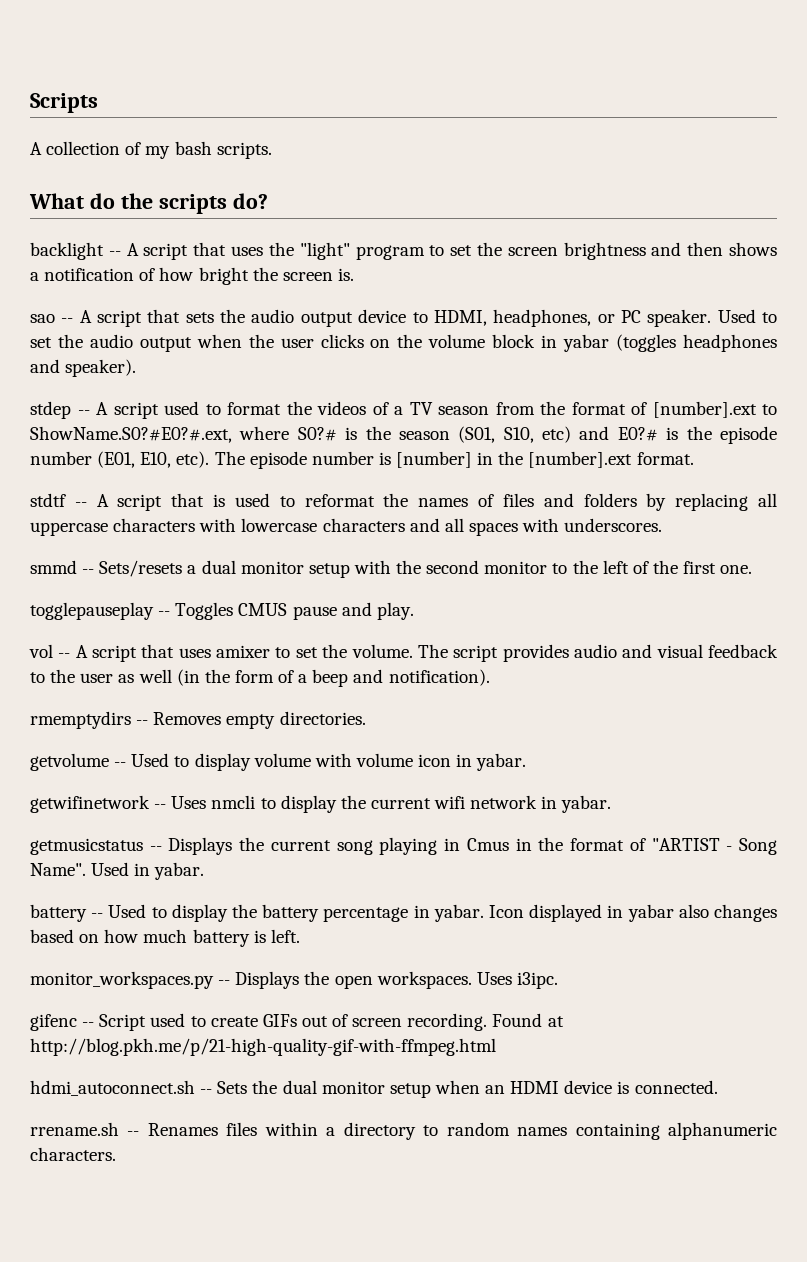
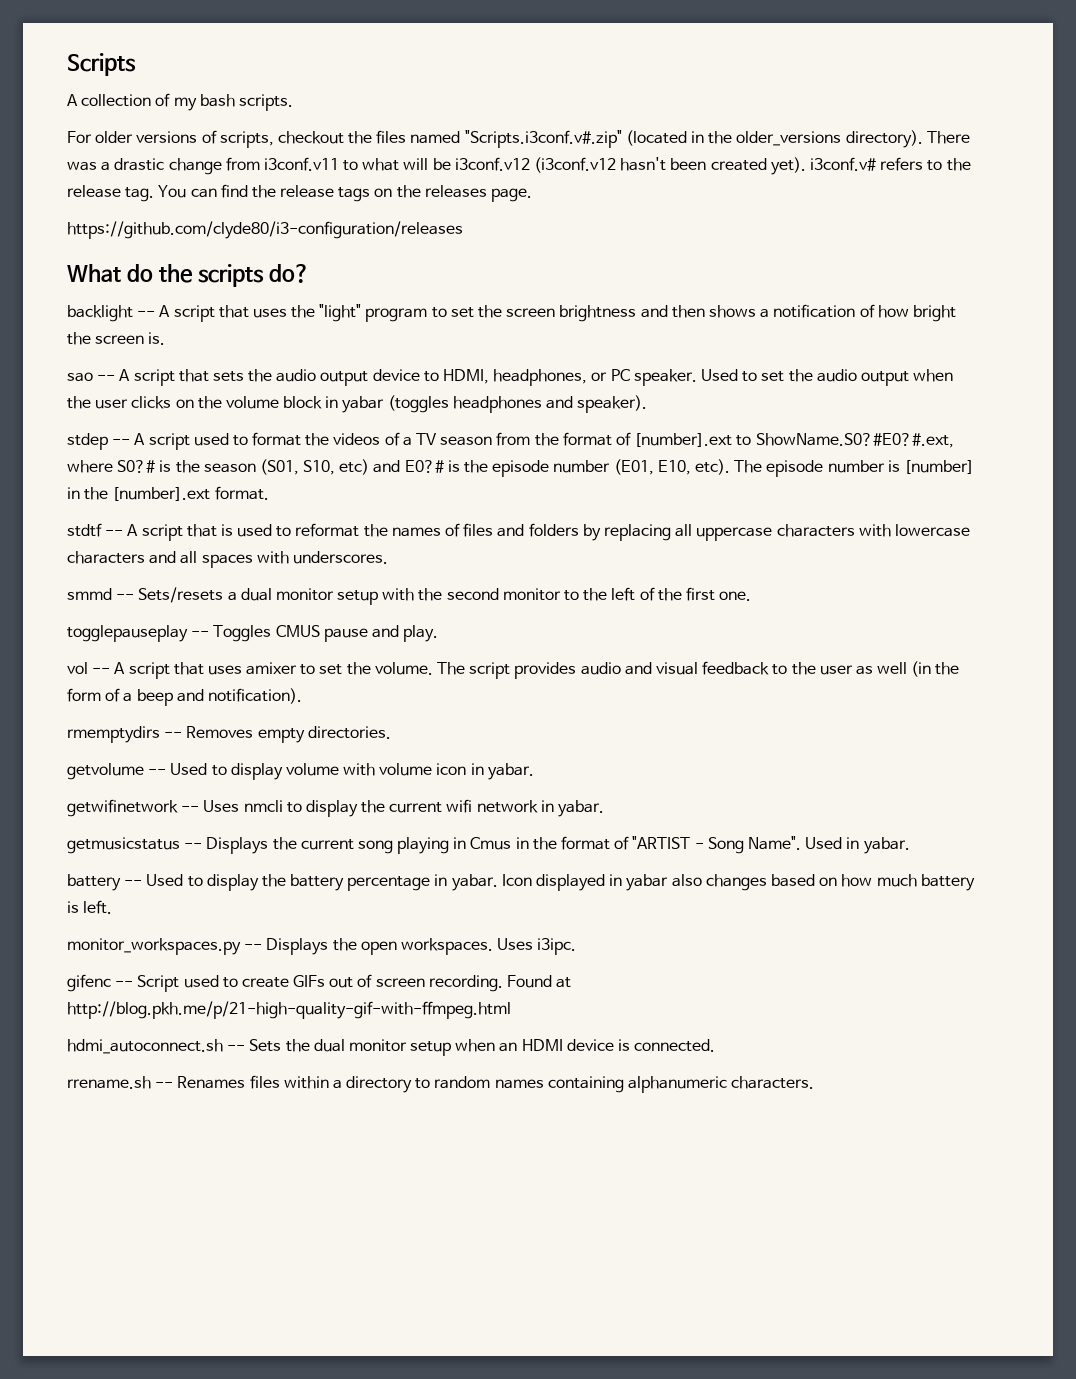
(272, 150) none -> [67,130,970,148] [67,157,971,175] [67,184,533,202] [67,221,463,239] // For older versions of scripts, checkout the files named "Scripts.i3conf.v#.zip" (located in the older_versions directory). There was a drastic change from i3conf.v11 to what will be i3conf.v12 (i3conf.v12 hasn't been created yet). i3conf.v# refers to the release tag. You can find the release tags on the releases page. // https://github.com/clyde80/i3-configuration/releases

